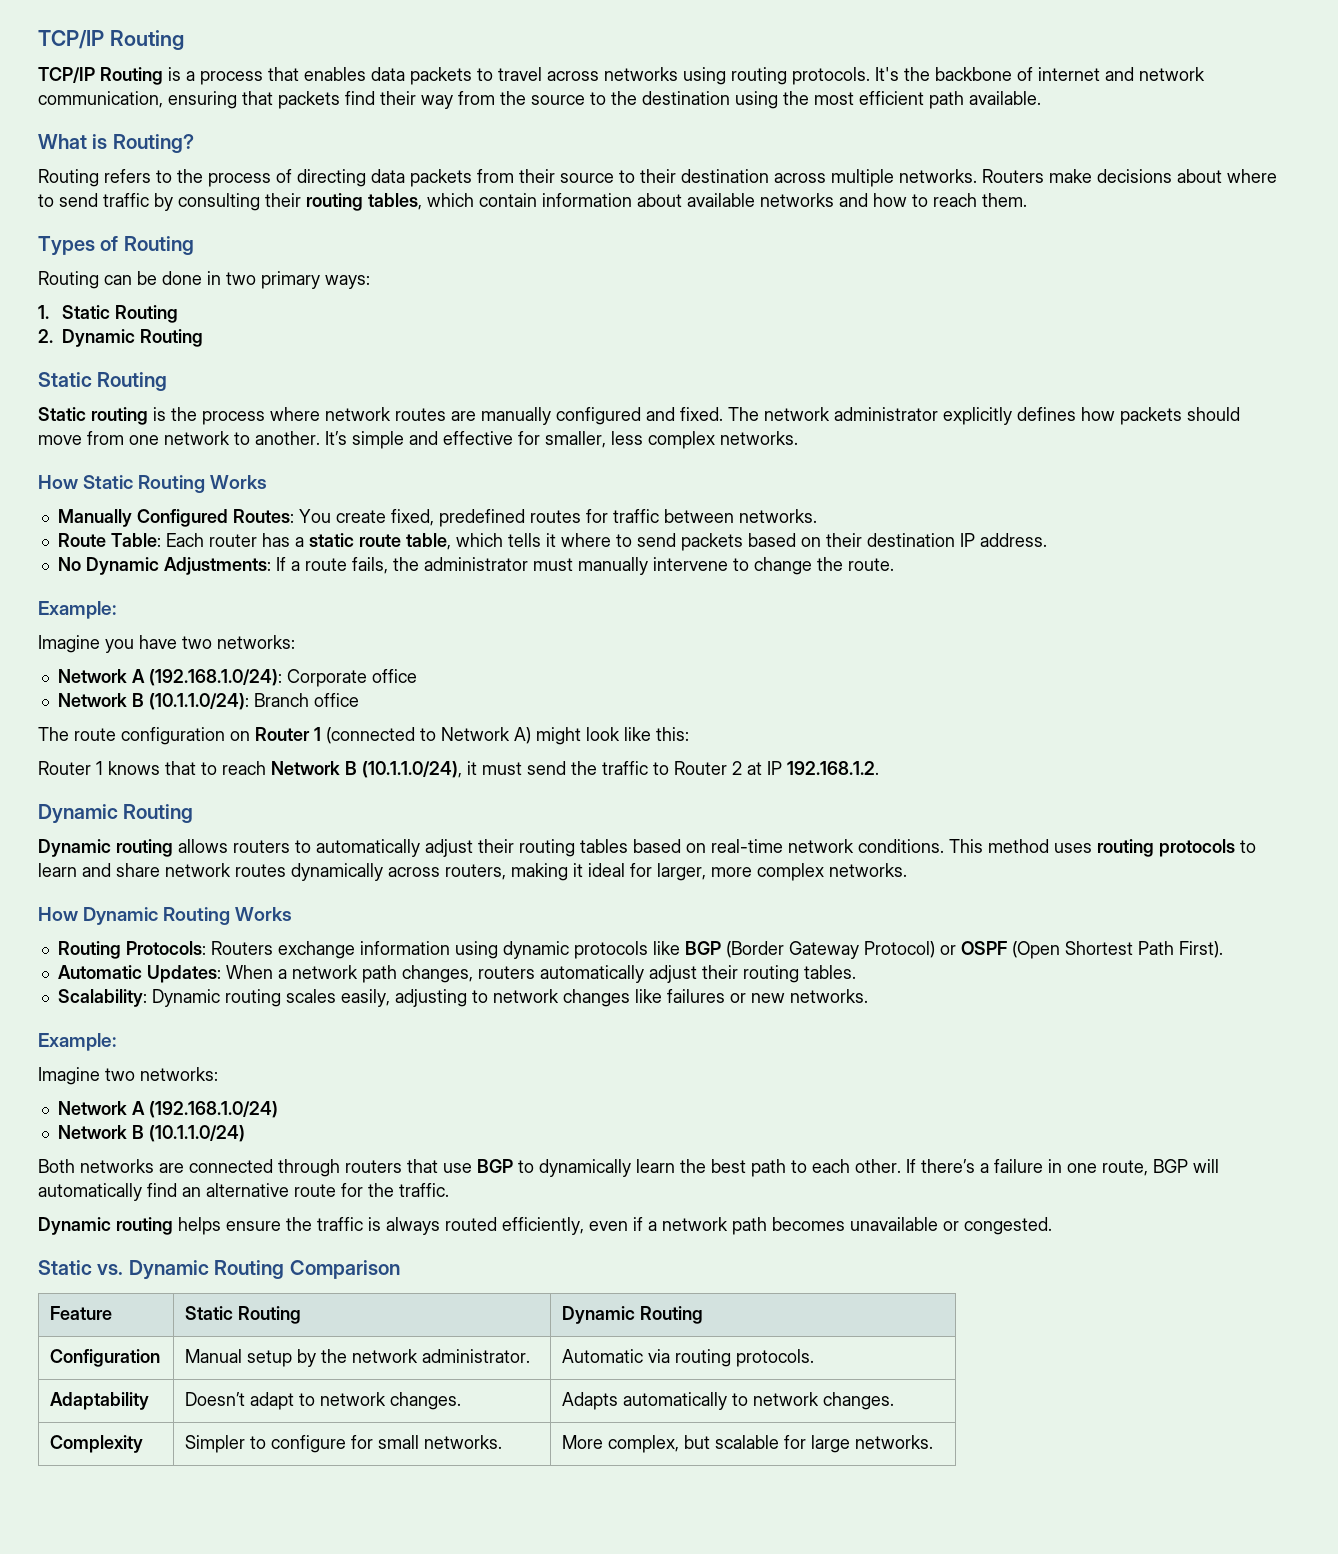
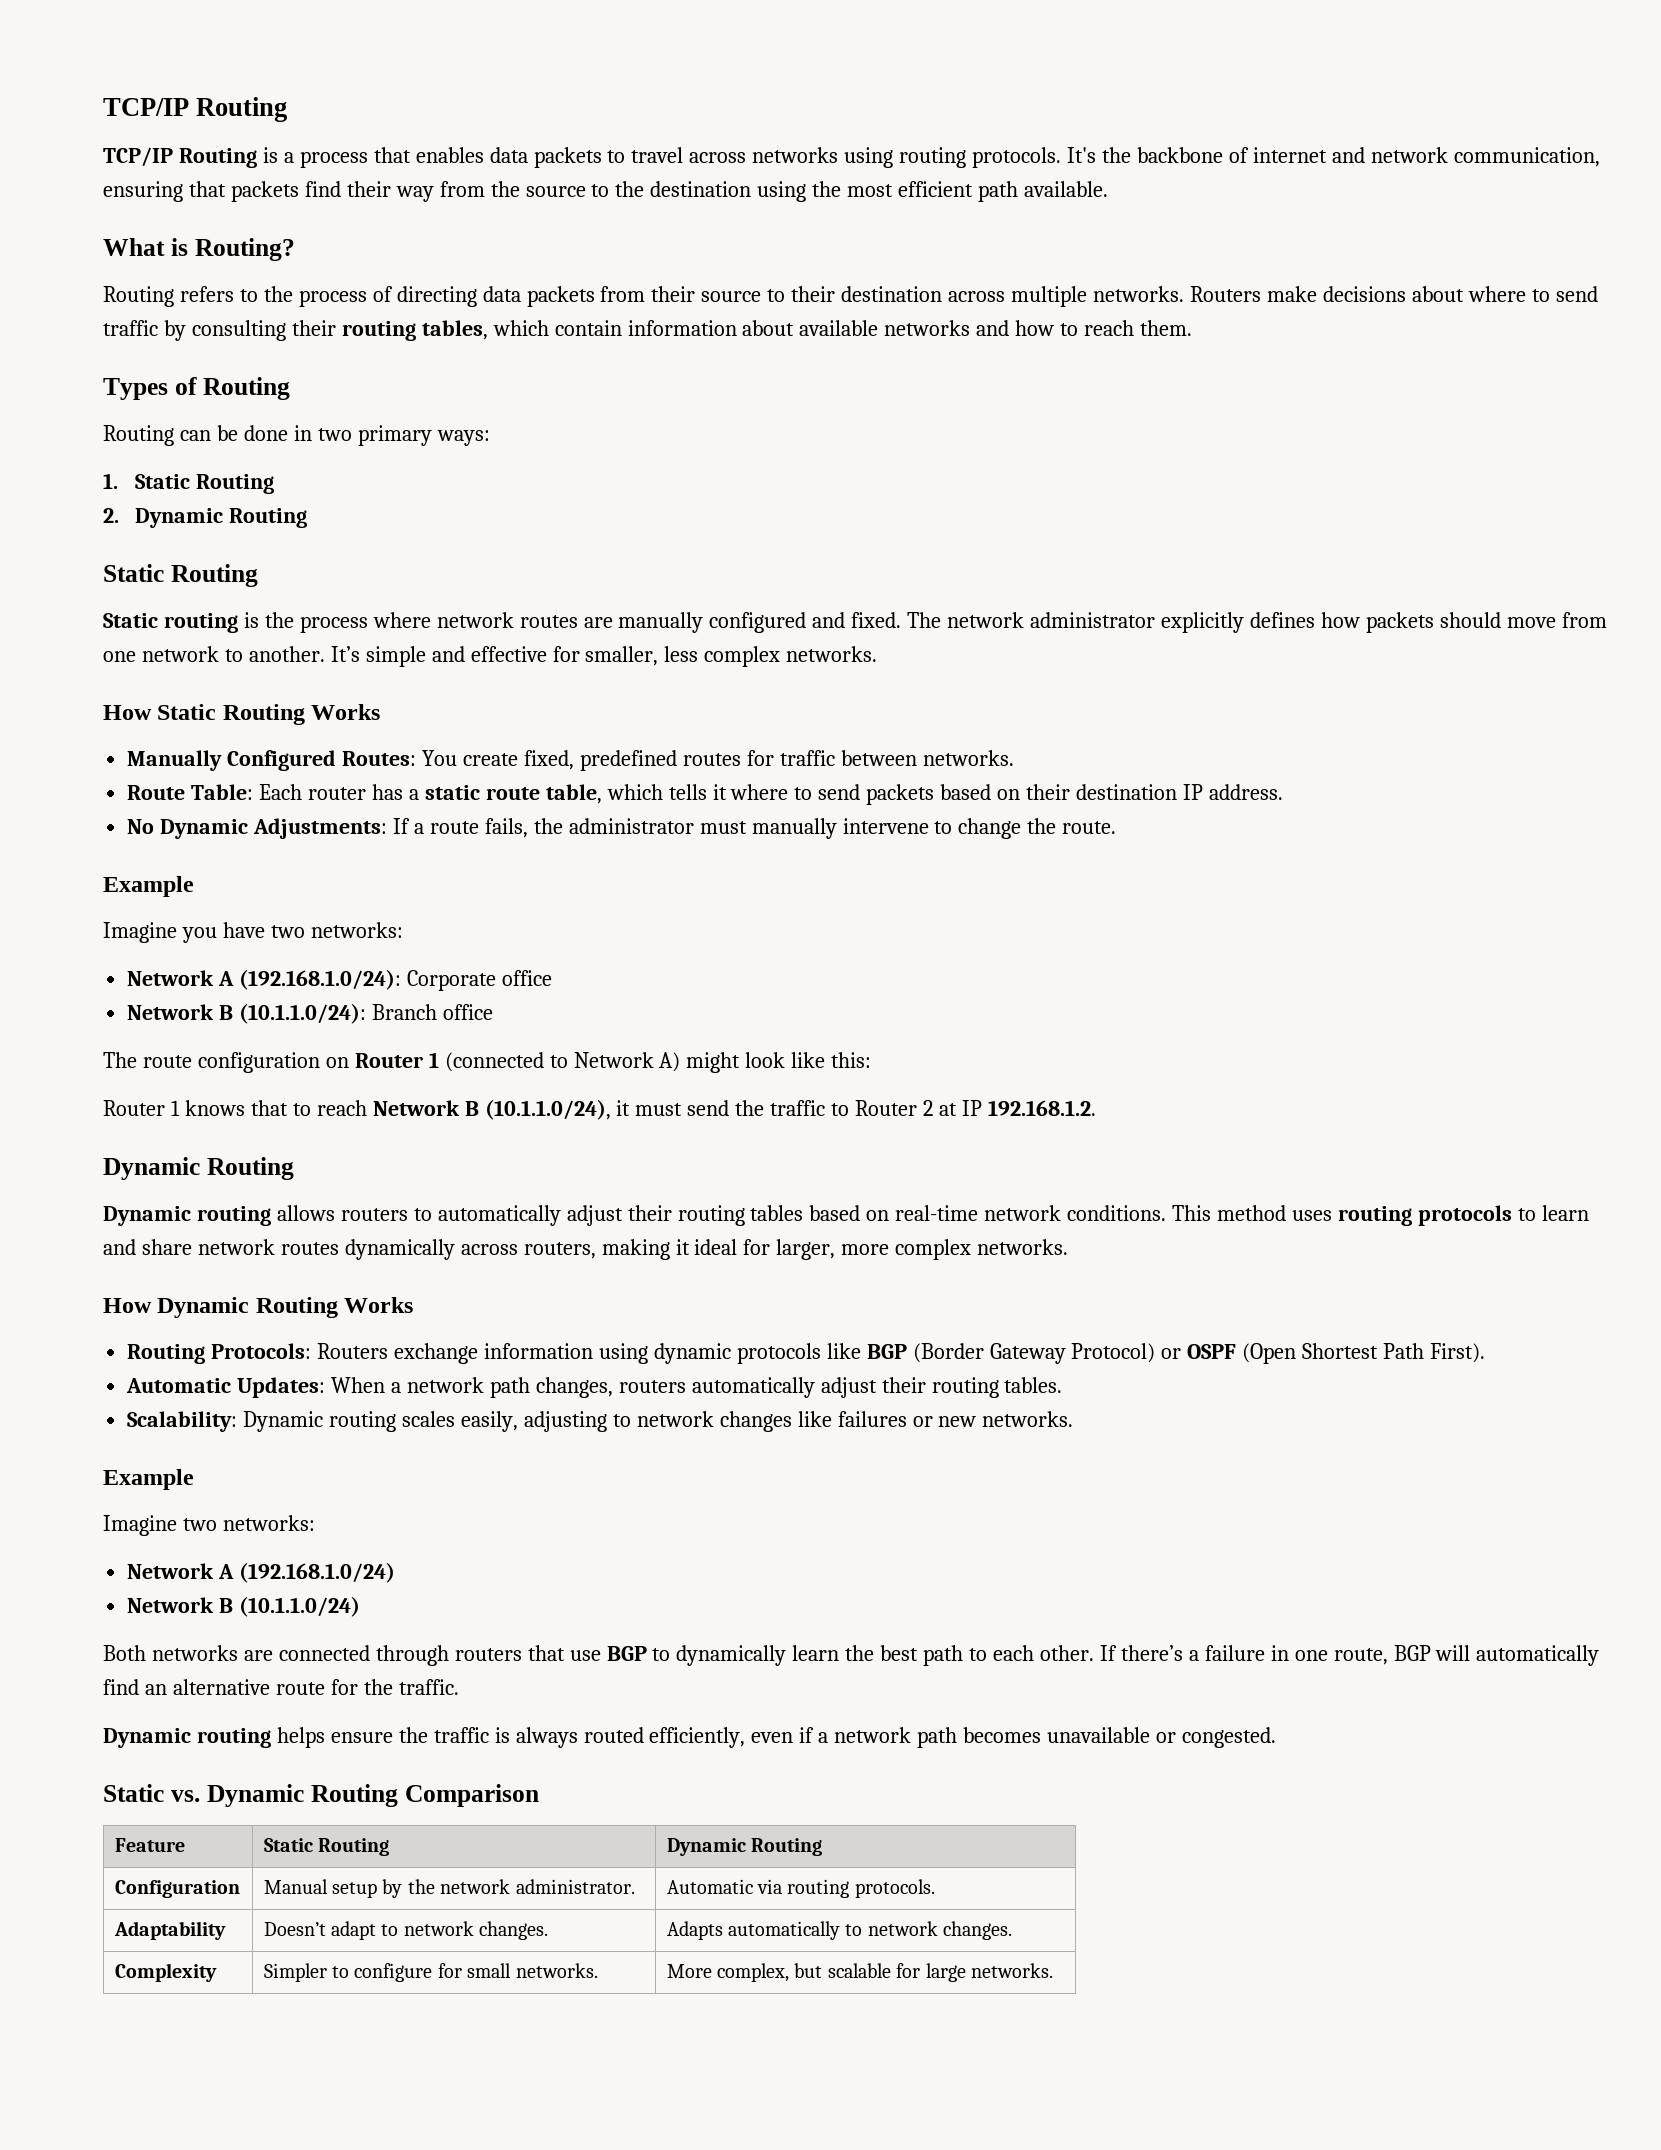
[38,601,116,619] Example: -> [103,876,194,897] Example
[38,1033,116,1051] Example: -> [103,1469,194,1490] Example

